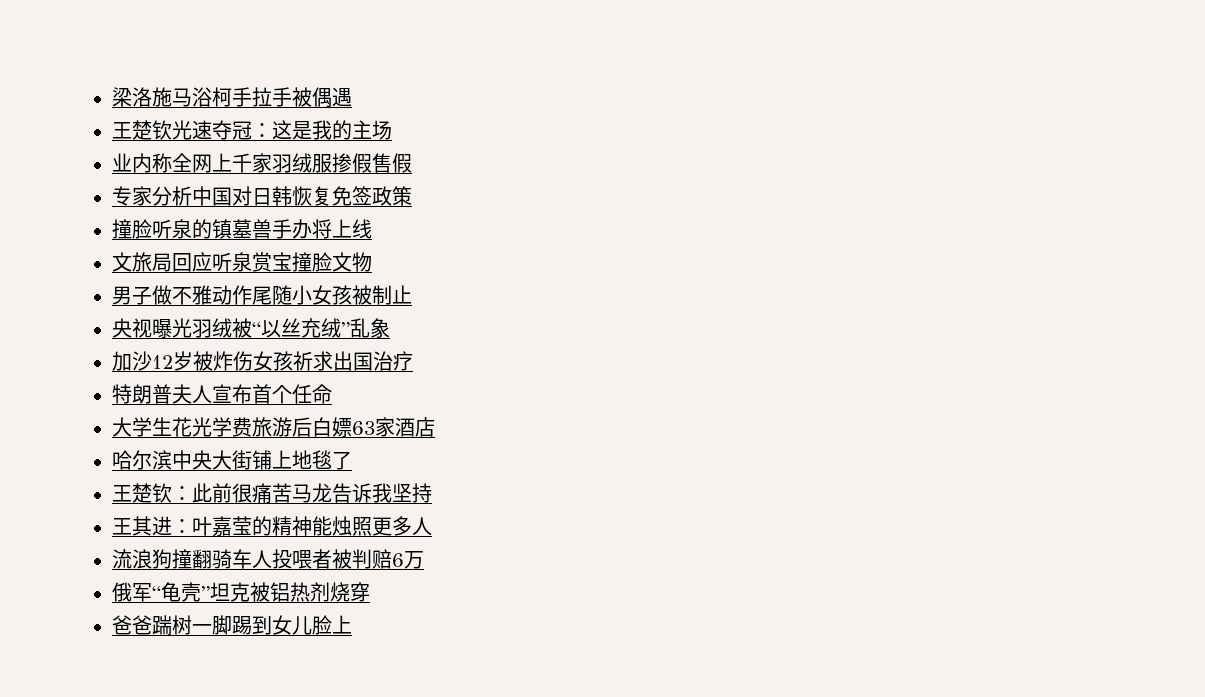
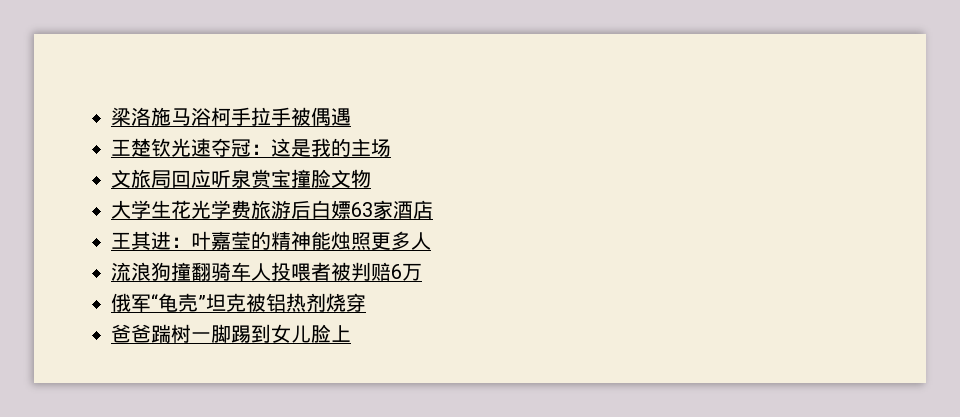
[112,153,412,174] [112,186,412,206] [112,219,372,239] // 业内称全网上千家羽绒服掺假售假 // 专家分析中国对日韩恢复免签政策 // 撞脸听泉的镇墓兽手办将上线 -> (391, 148) none
[112,285,412,305] [112,318,390,339] [112,351,413,371] [112,384,332,404] // 男子做不雅动作尾随小女孩被制止 // 央视曝光羽绒被“以丝充绒”乱象 // 加沙12岁被炸伤女孩祈求出国治疗 // 特朗普夫人宣布首个任命 -> (371, 178) none
[112,450,352,470] [112,483,432,504] // 哈尔滨中央大街铺上地毯了 // 王楚钦：此前很痛苦马龙告诉我坚持 -> (433, 209) none

